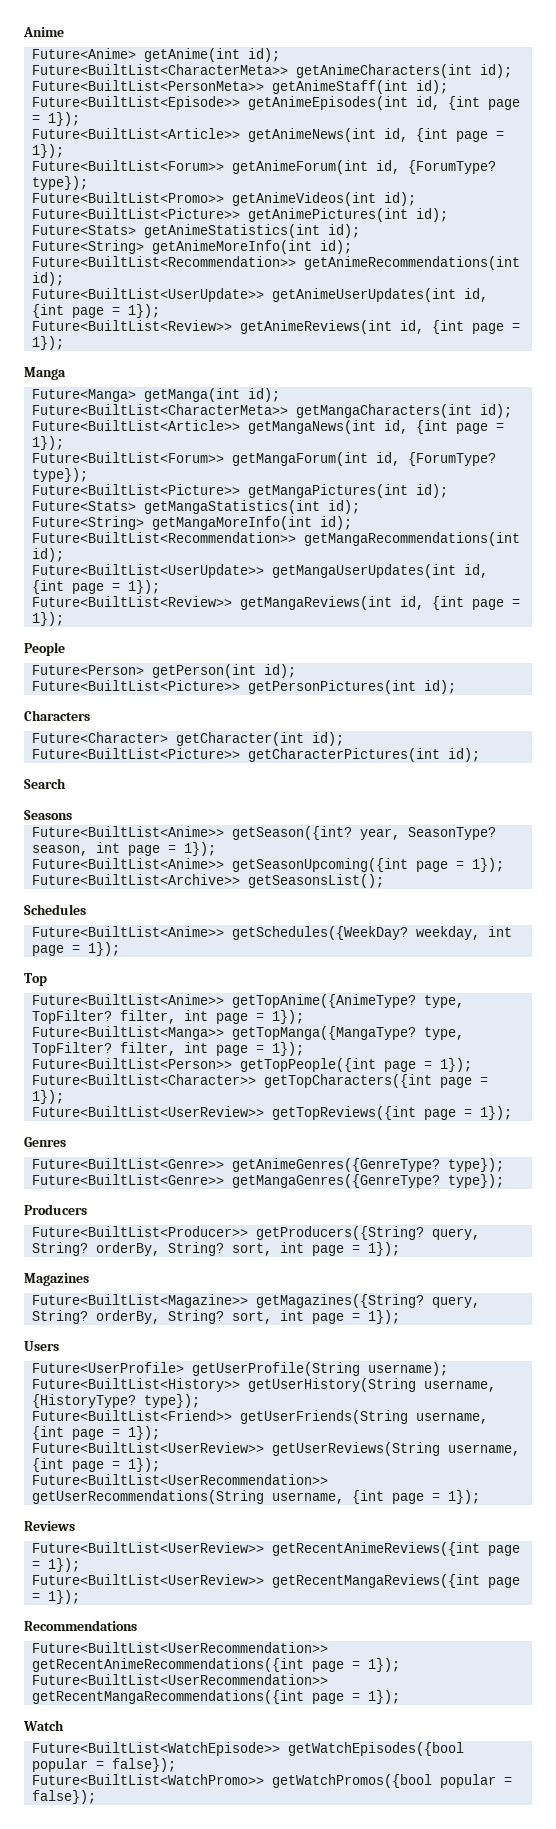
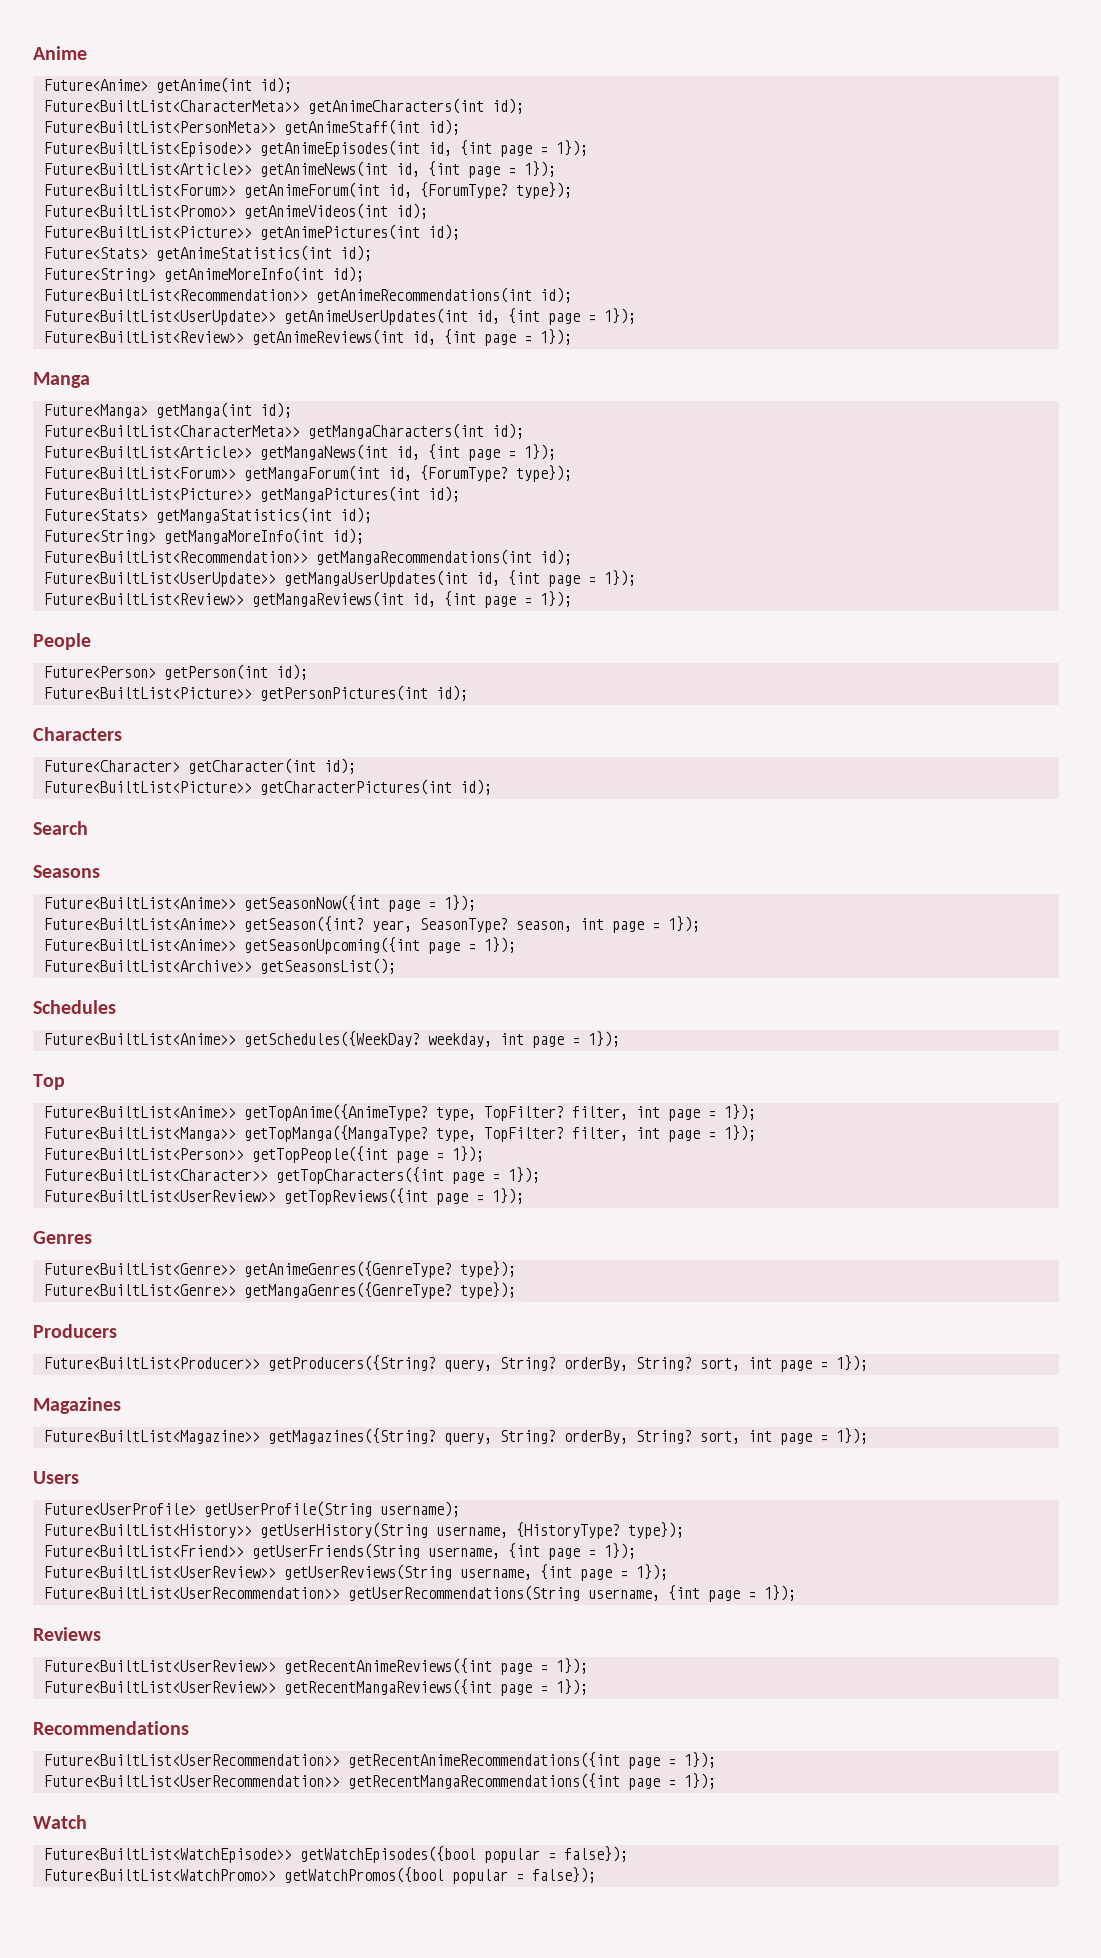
(72, 815) none -> [43,895,476,912] // Future<BuiltList<Anime>> getSeasonNow({int page = 1});

